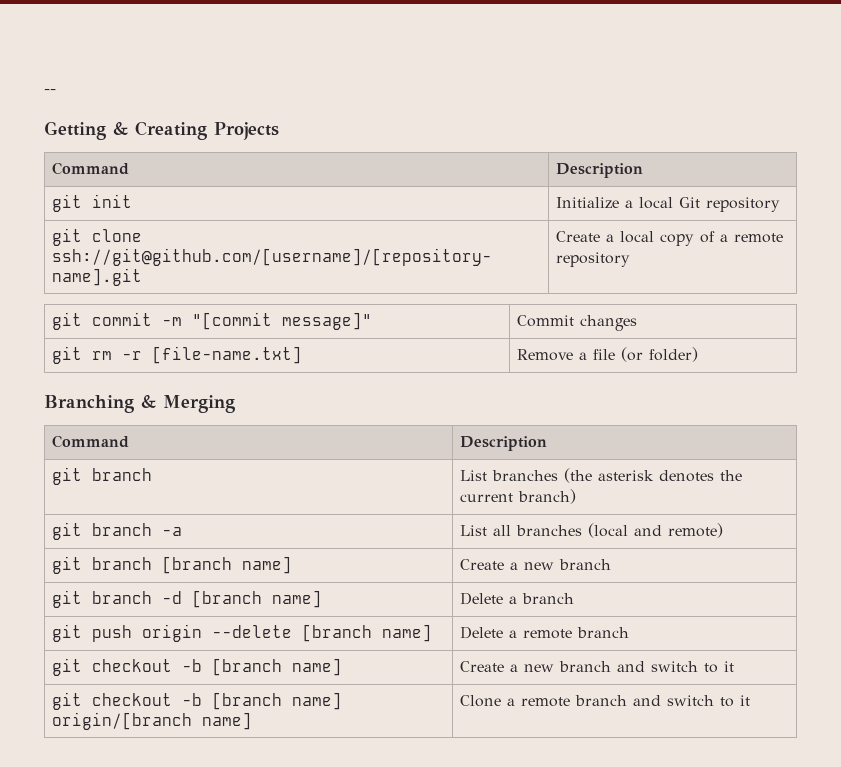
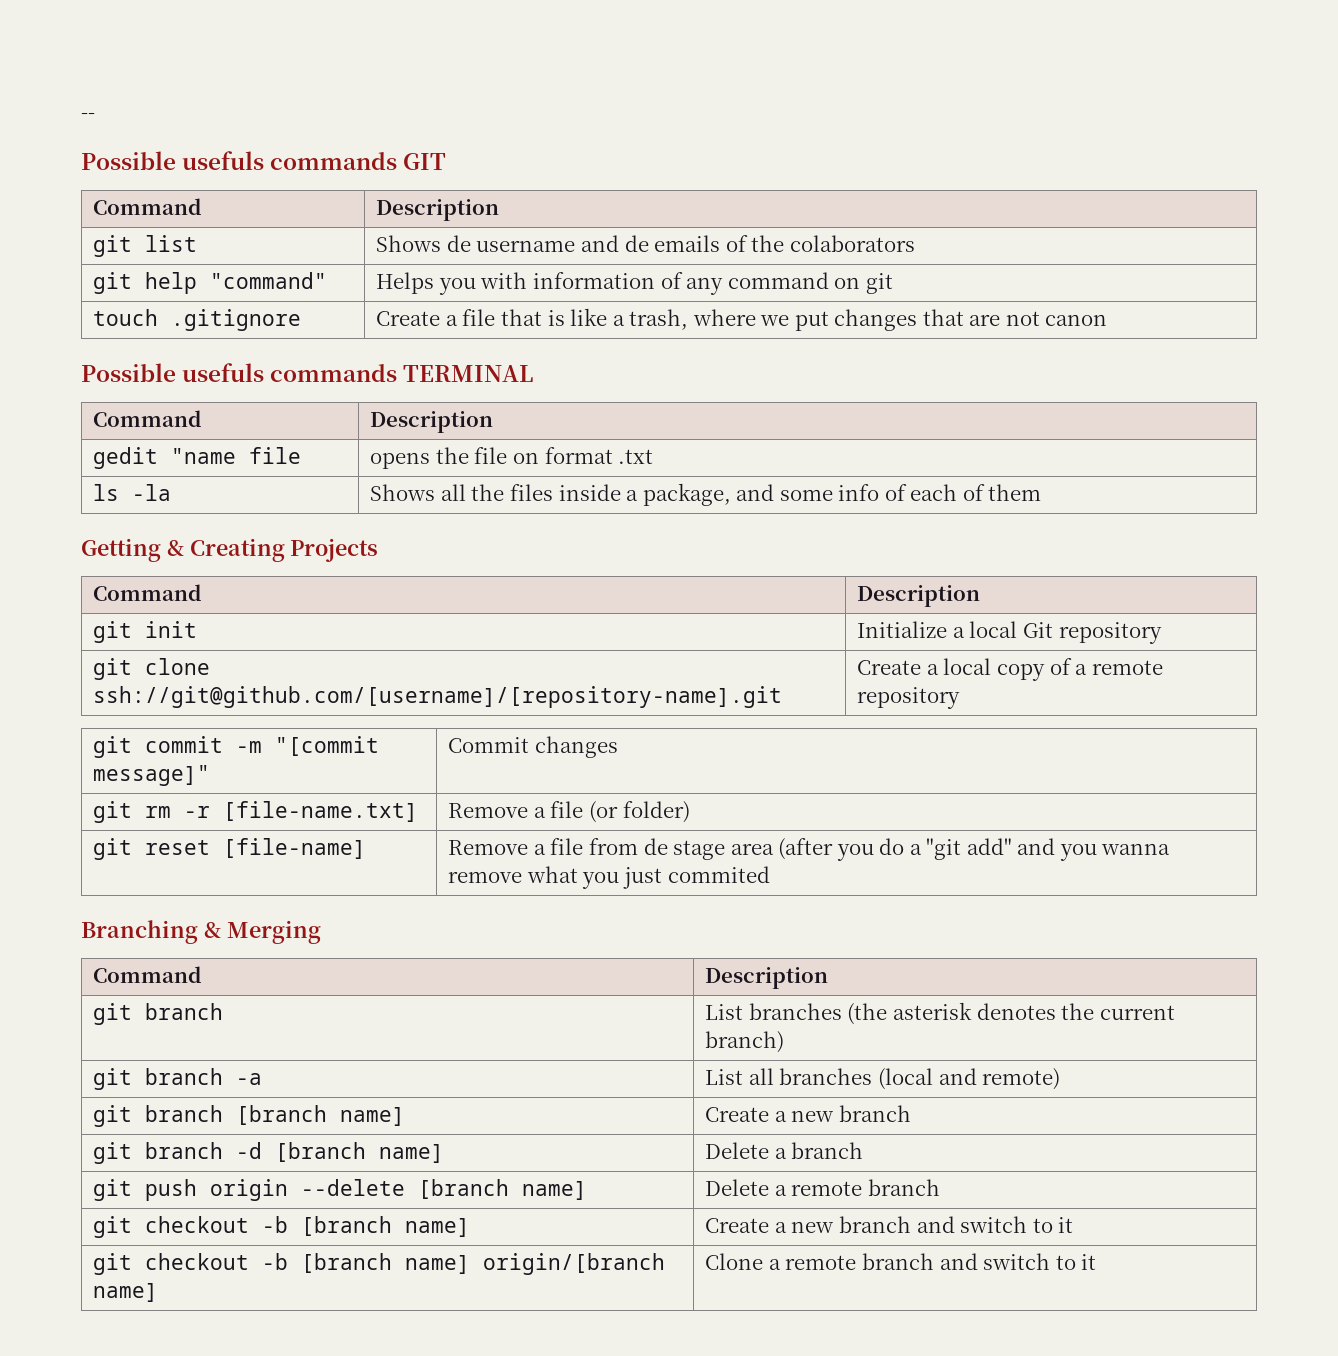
(56, 91) none -> [81,151,447,170] [93,198,202,215] [376,199,500,221] [93,235,198,257] [376,235,915,252] [93,272,328,294] [376,272,893,295] [93,309,302,331] [376,308,1108,331] [81,363,534,382] [93,410,202,427] [370,411,494,433] [93,447,302,469] [370,447,654,469] [93,484,172,501] [370,483,1042,506] // Possible usefuls commands GIT // Command | Description // git list | Shows de username and de emails of the colaborators // git help "command" | Helps you with information of any command on git // touch .gitignore | Create a file that is like a trash, where we put changes that are not canon // Possible usefuls commands TERMINAL // Command | Description // gedit "name file | opens the file on format .txt // ls -la | Shows all the files inside a package, and some info of each of them
(699, 354) none -> [93,838,367,860] [448,838,1171,861] [448,866,770,889] // git reset [file-name] | Remove a file from de stage area (after you do a "git add" and you wanna remove what you just commited

